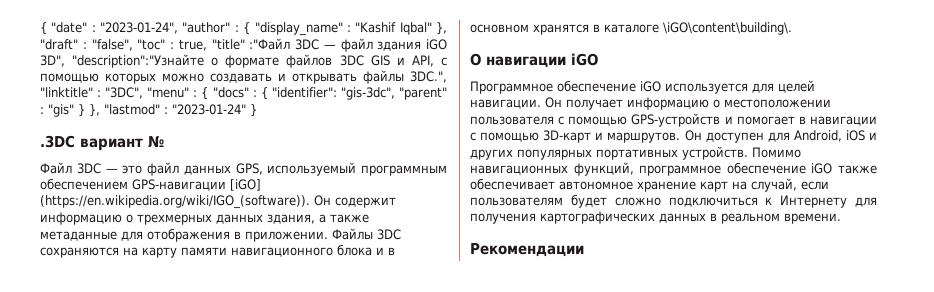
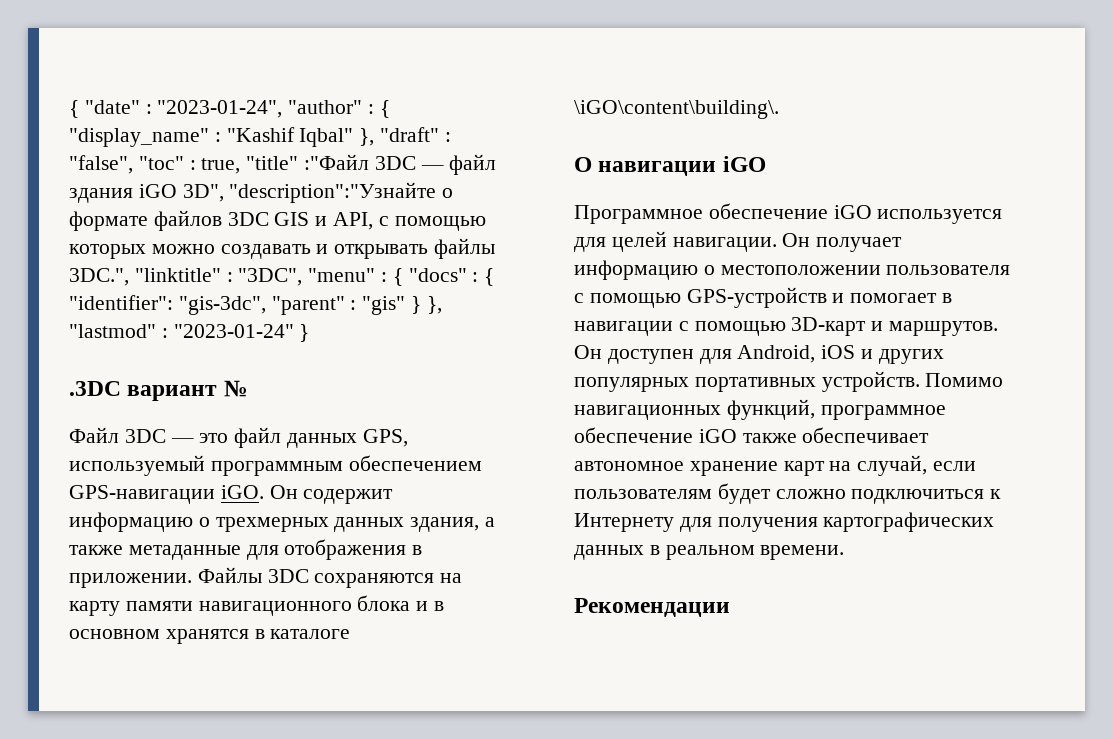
[230,179,261,191] [40,195,310,209] [iGO] (https://en.wikipedia.org/wiki/IGO_(software)). -> [220,485,264,499] iGO.

